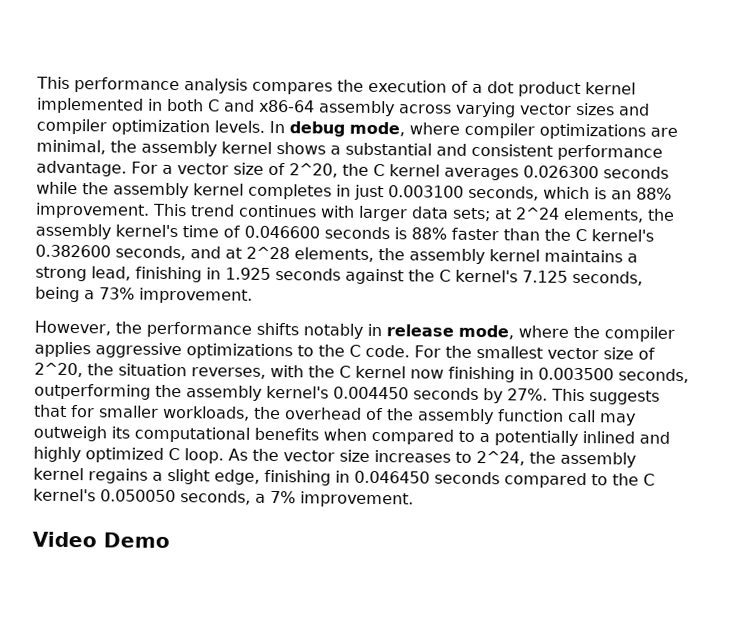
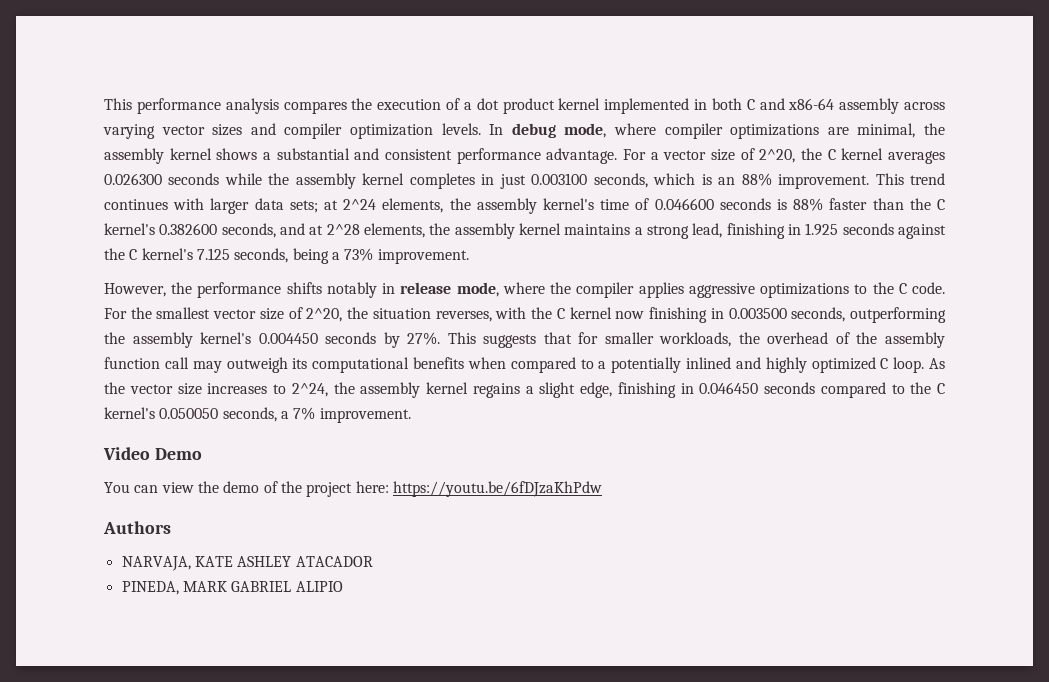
(170, 540) none -> [104,481,602,497] [103,521,171,534] [121,556,373,571] [121,581,343,595] // You can view the demo of the project here: https://youtu.be/6fDJzaKhPdw // Authors // NARVAJA, KATE ASHLEY ATACADOR // PINEDA, MARK GABRIEL ALIPIO

